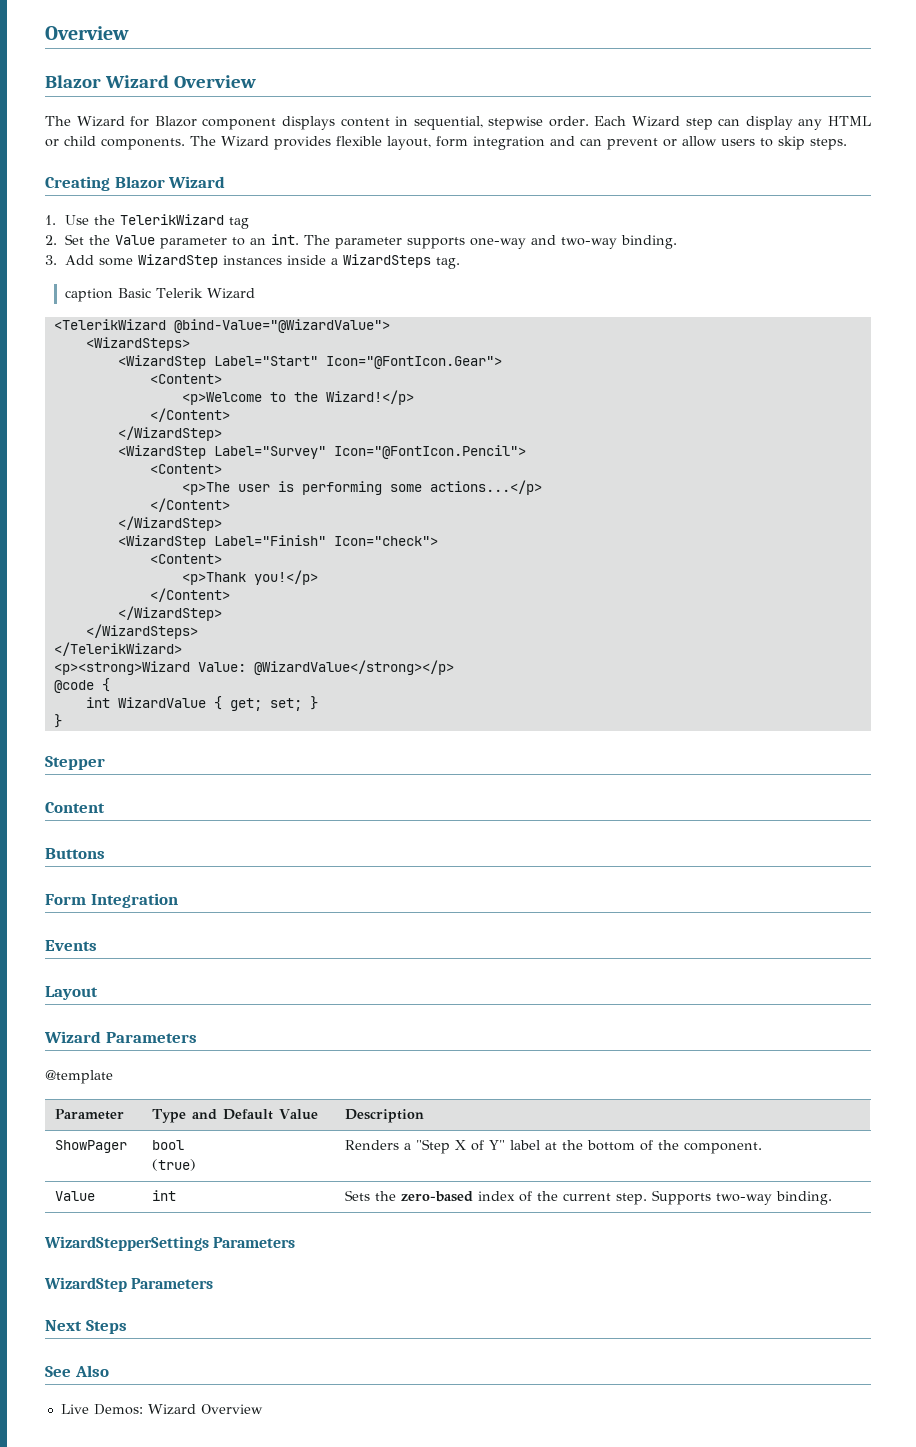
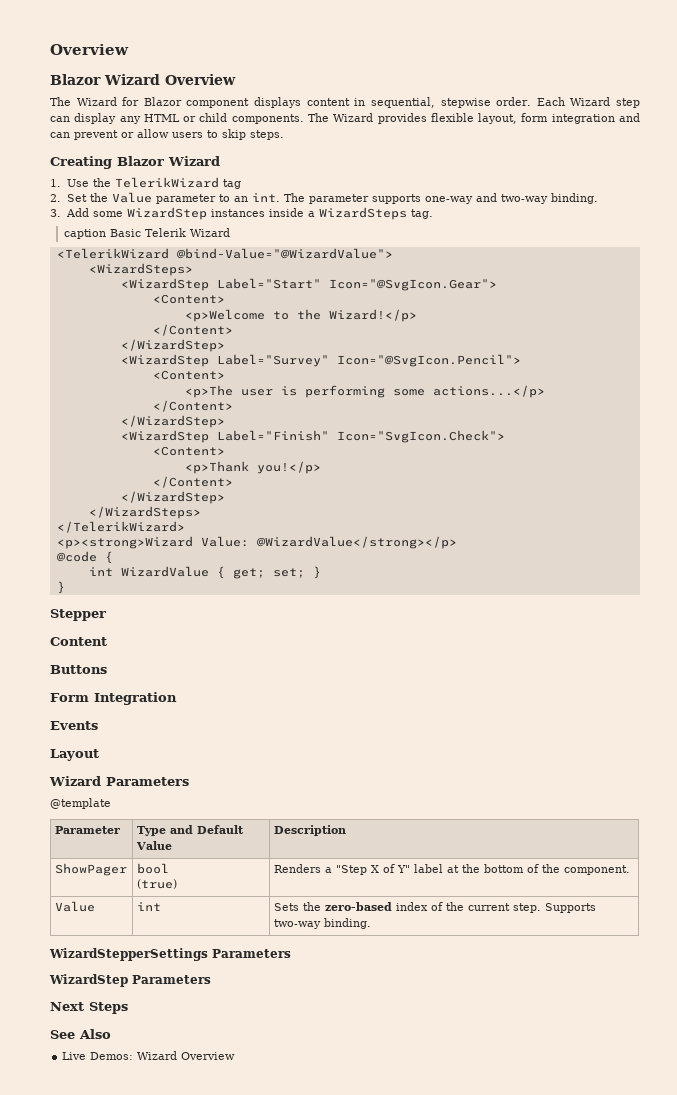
[325,356,502,369] Icon="@FontIcon.Gear"> -> [328,279,497,291] Icon="@SvgIcon.Gear">
[333,445,526,459] Icon="@FontIcon.Pencil"> -> [336,354,521,367] Icon="@SvgIcon.Pencil">
[333,536,438,546] Icon="check"> -> [336,430,505,443] Icon="SvgIcon.Check">

